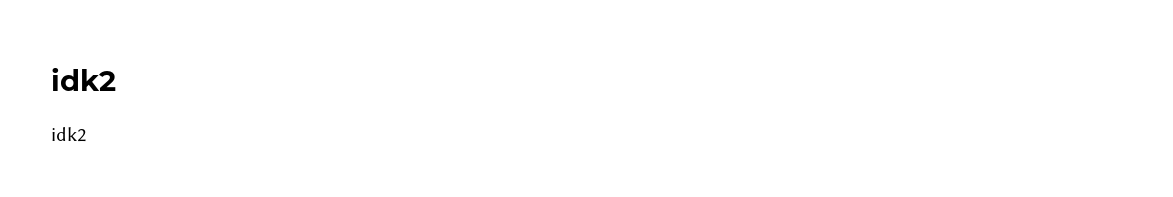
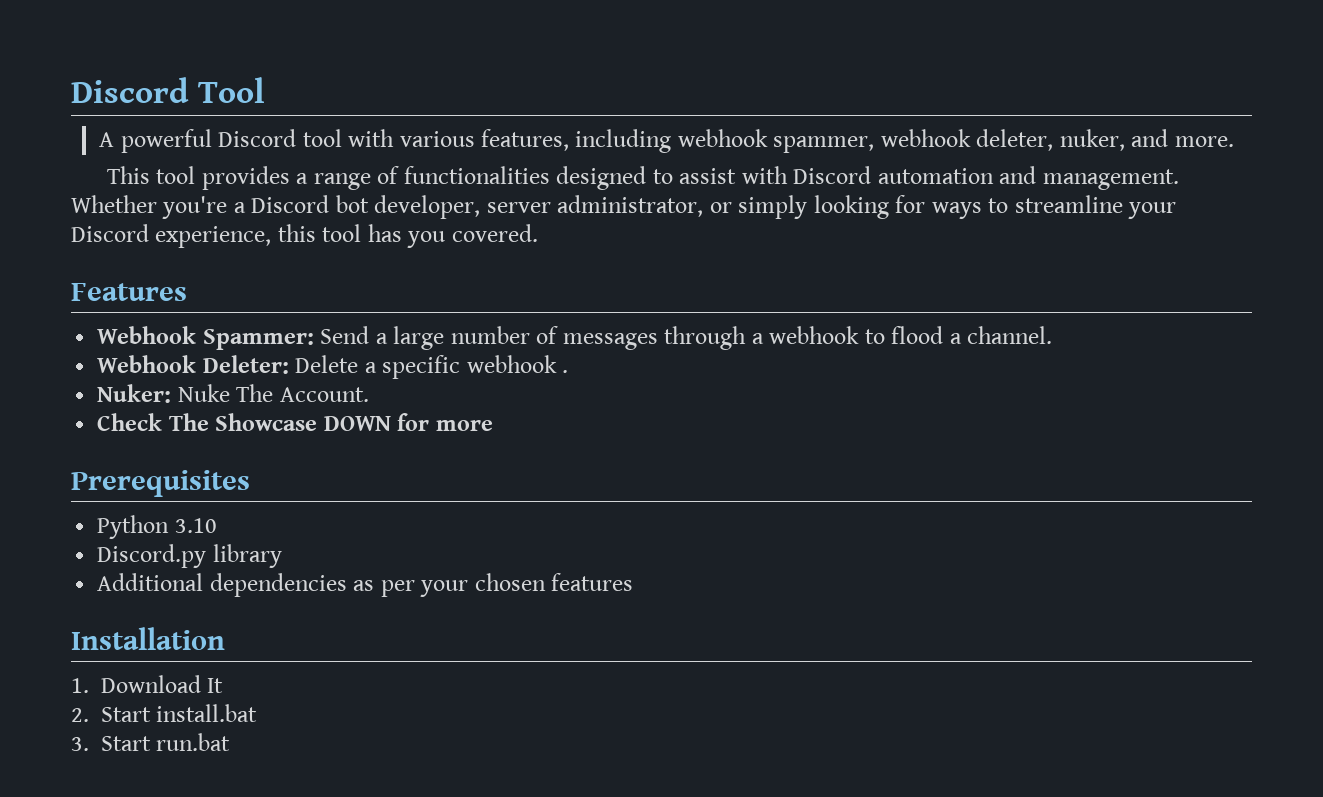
[51,67,116,91] [51,127,86,142] idk2 // idk2 -> [71,77,266,103] [99,129,1234,153] [106,166,1179,190] [71,195,1177,219] [71,224,538,248] [71,283,187,301] [97,326,1053,350] [97,355,569,379] [97,384,369,403] [97,413,493,431] [71,470,250,497] [97,515,217,539] [97,544,282,568] [97,573,634,597] [71,627,225,650] [71,675,224,693] [71,704,258,722] [71,733,231,751] Discord Tool // A powerful Discord tool with various features, including webhook spammer, webhook deleter, nuker, and more. // This tool provides a range of functionalities designed to assist with Discord automation and management. Whether you're a Discord bot developer, server administrator, or simply looking for ways to streamline your Discord experience, this tool has you covered. // Features // Webhook Spammer: Send a large number of messages through a webhook to flood a channel. // Webhook Deleter: Delete a specific webhook . // Nuker: Nuke The Account. // Check The Showcase DOWN for more // Prerequisites // Python 3.10 // Discord.py library // Additional dependencies as per your chosen features // Installation // 1. Download It // 2. Start install.bat // 3. Start run.bat

